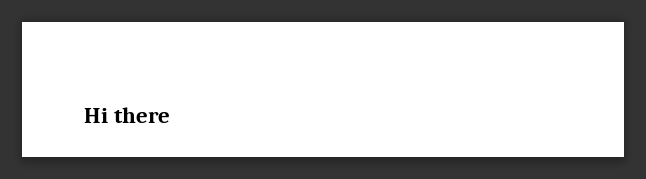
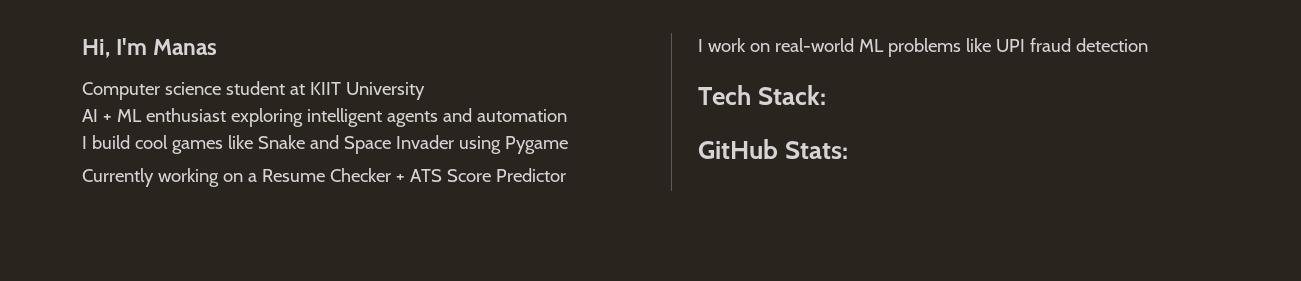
[84,107,171,123] Hi there -> [82,38,218,58] [82,81,425,100] [82,108,567,127] [82,135,568,154] [82,168,566,187] [698,38,1148,57] [698,85,827,105] [698,139,849,159] Hi, I'm Manas // Computer science student at KIIT University // AI + ML enthusiast exploring intelligent agents and automation // I build cool games like Snake and Space Invader using Pygame // Currently working on a Resume Checker + ATS Score Predictor // I work on real-world ML problems like UPI fraud detection // Tech Stack: // GitHub Stats:

